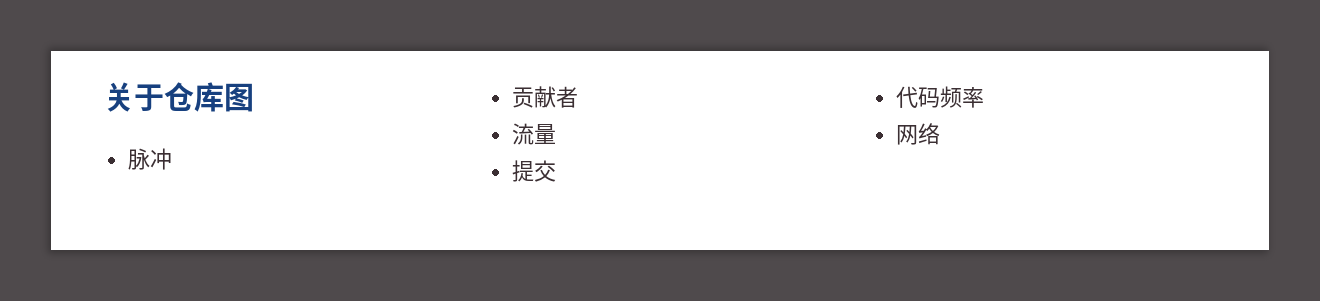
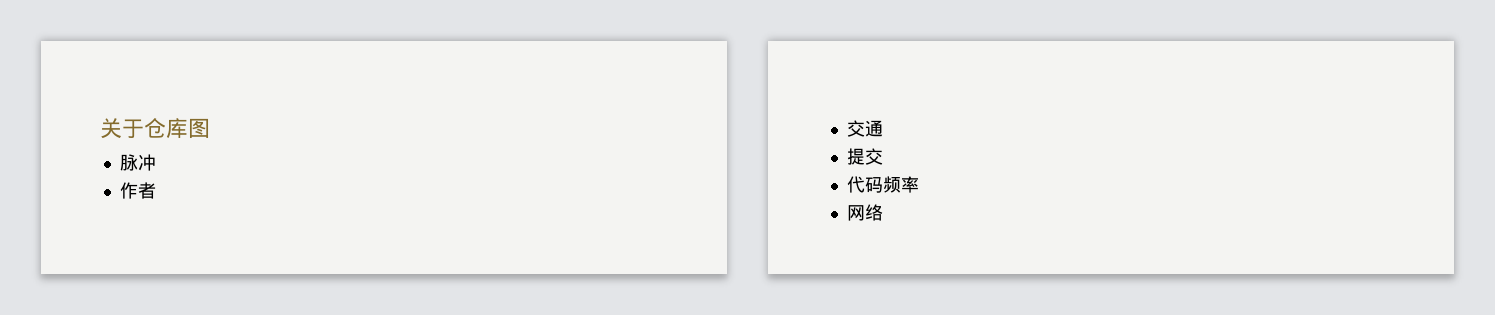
[512,86,557,108] 贡献 -> [119,182,138,199] 作
[512,123,557,145] 流量 -> [846,120,883,137] 交通

